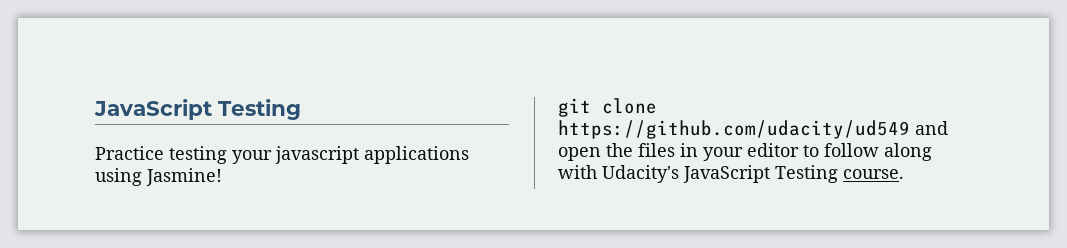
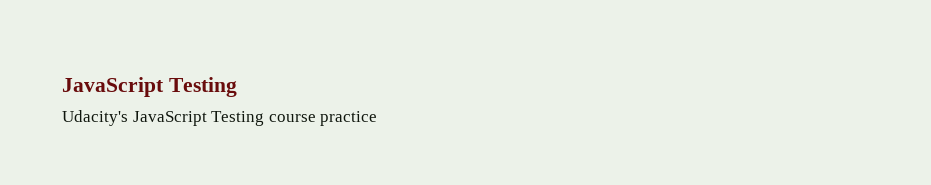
[95,146,469,164] [95,168,222,186] [558,98,657,117] [558,120,948,139] [558,143,932,161] [558,165,597,179] Practice testing your javascript applications using Jasmine! // git clone https://github.com/udacity/ud549 and open the files in your editor to follow along with -> (237, 87) none
[843,169,904,179] course. -> [268,111,378,126] course practice

